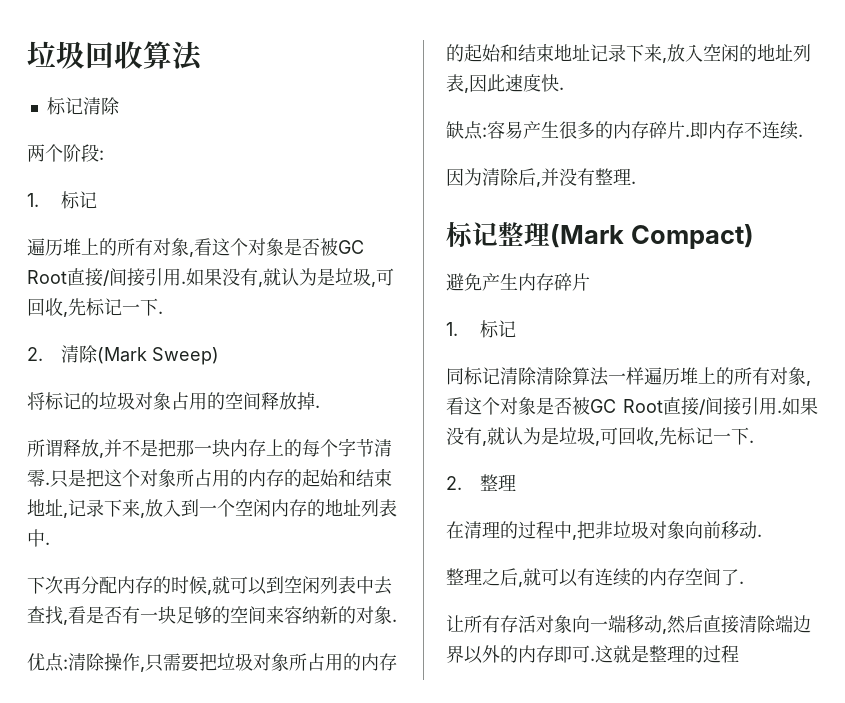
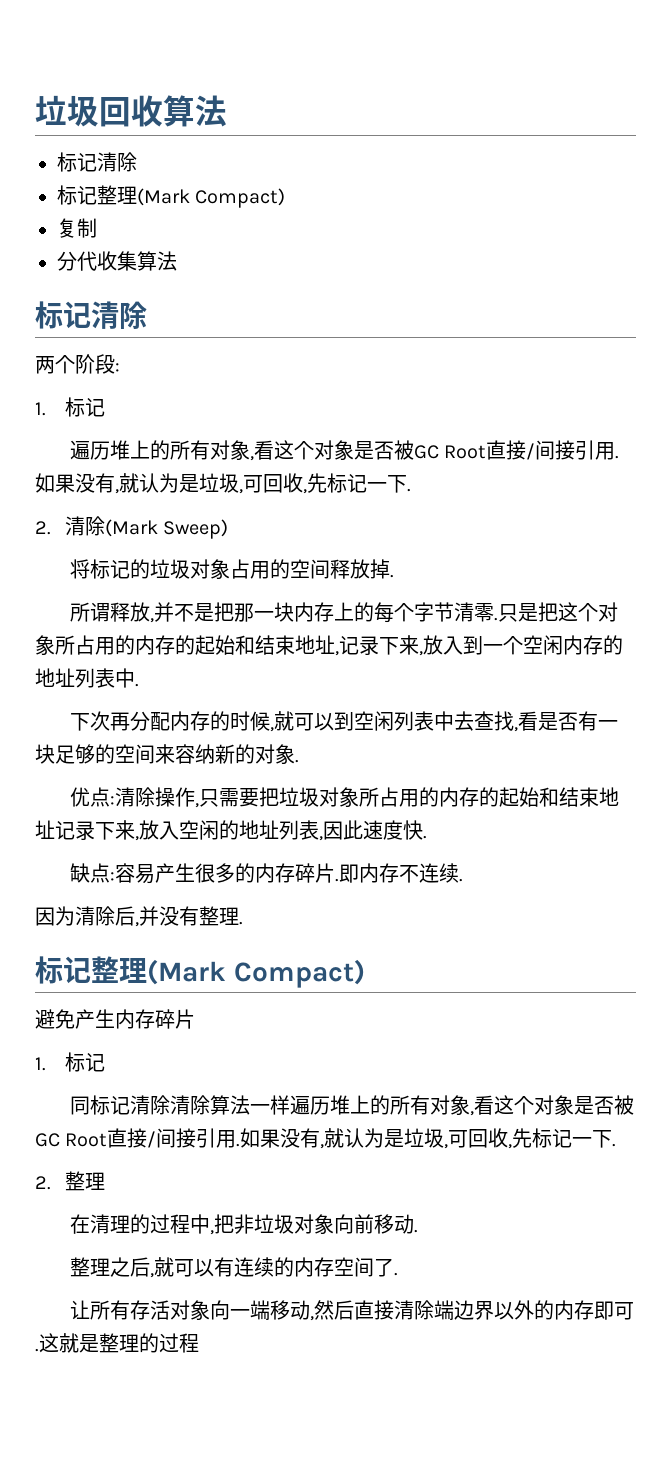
(120, 106) none -> [57,185,286,208] [57,218,97,238] [57,251,177,271] [35,301,147,329] // 标记整理(Mark Compact) // 复制 // 分代收集算法 // 标记清除

